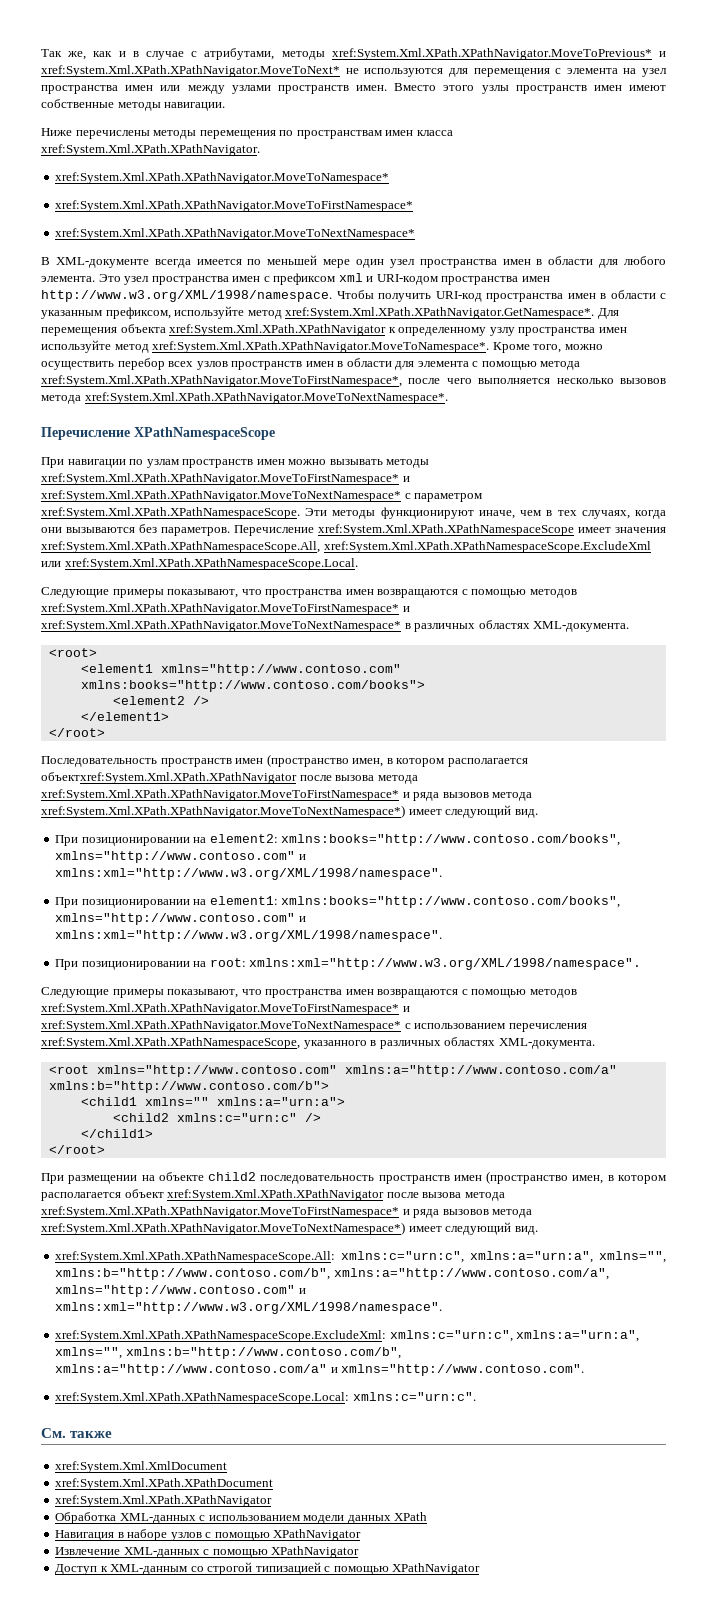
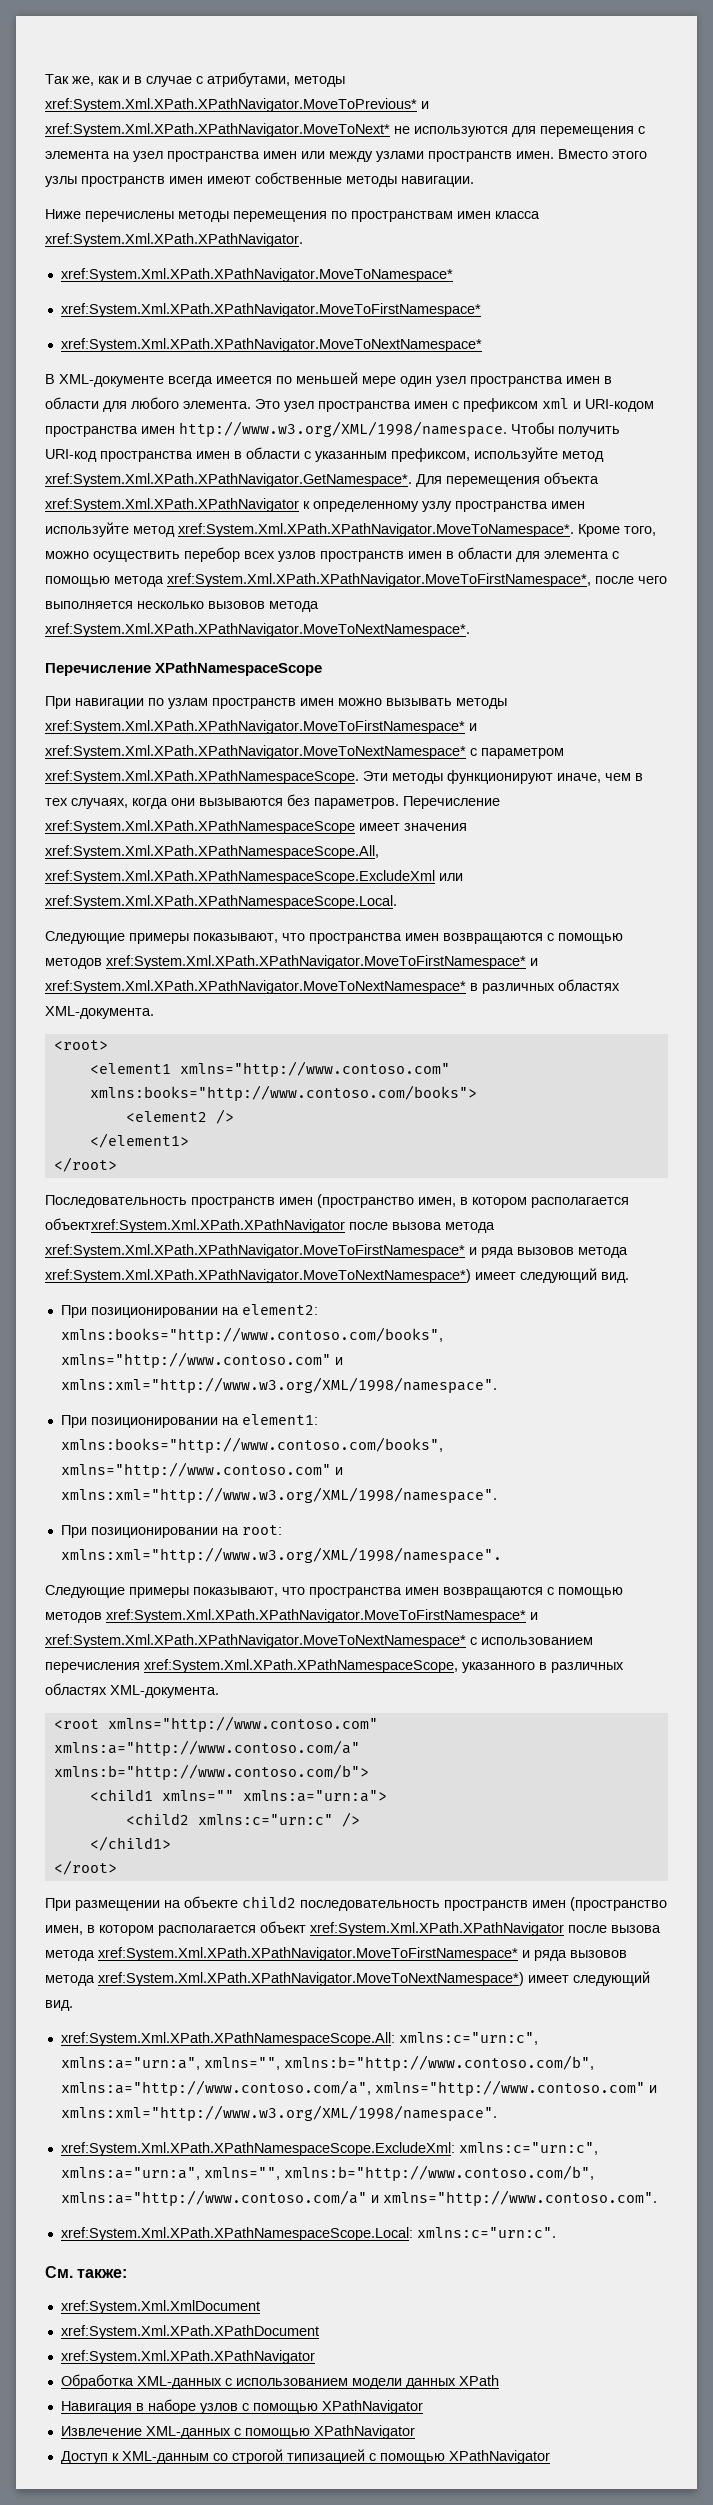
[70,1431,113,1438] также -> [77,2269,128,2278] также:

